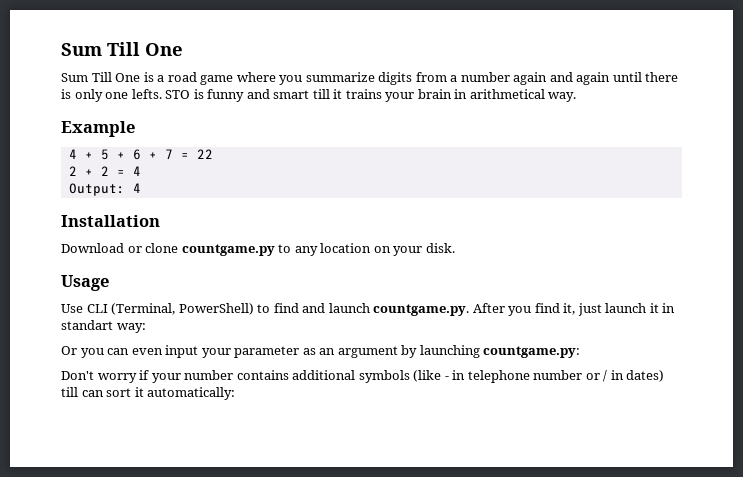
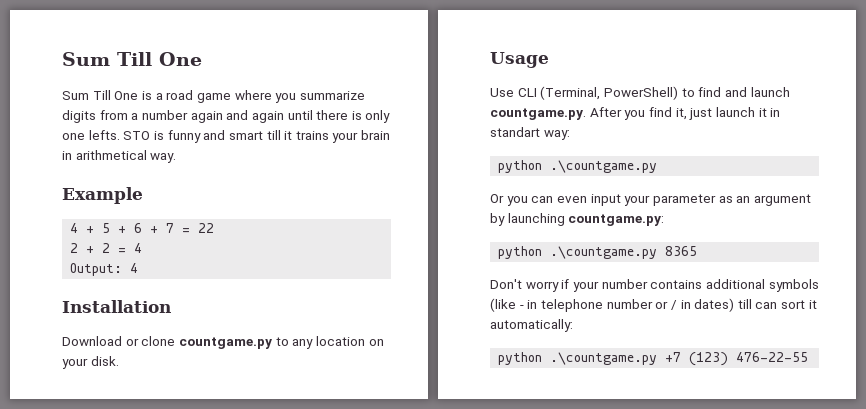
(146, 328) none -> [498,160,658,173] // python .\countgame.py
(581, 352) none -> [498,246,698,259] // python .\countgame.py 8365
(236, 393) none -> [498,352,809,366] // python .\countgame.py +7 (123) 476-22-55

